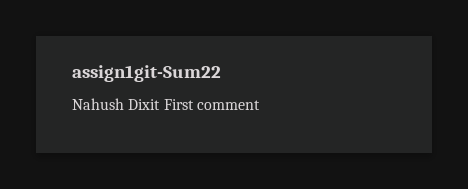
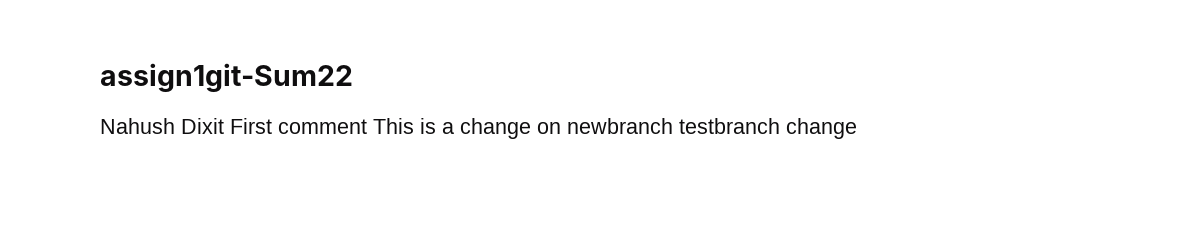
(260, 105) none -> [373,118,857,139] This is a change on newbranch testbranch change

